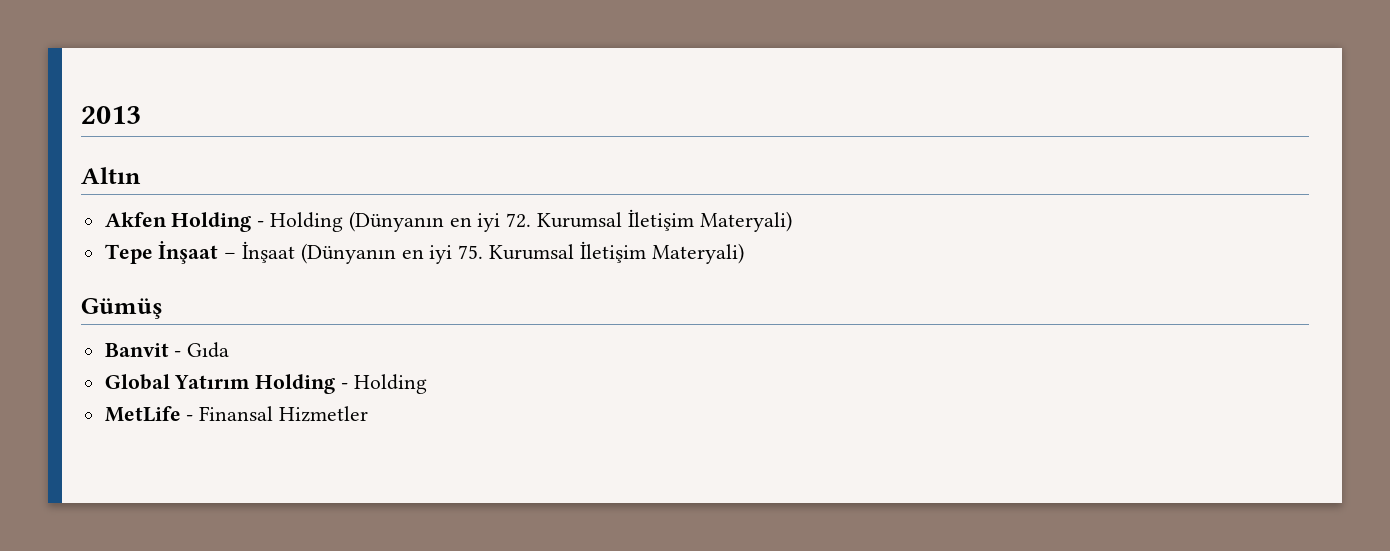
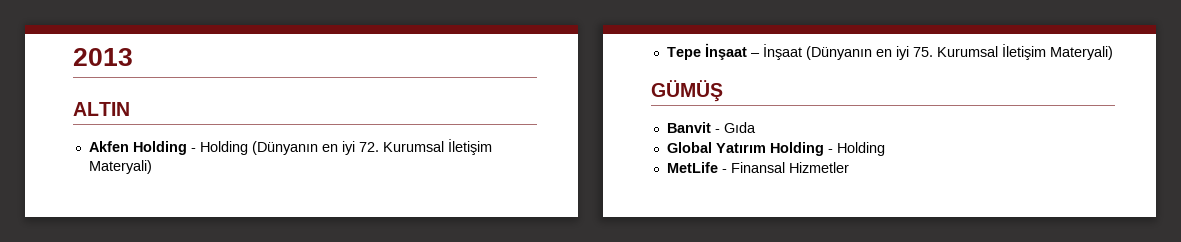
[81,167,141,184] Altın -> [73,102,130,116] ALTIN
[81,298,163,319] Gümüş -> [651,80,723,102] GÜMÜŞ

